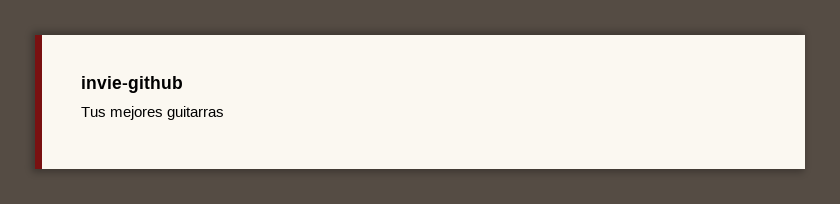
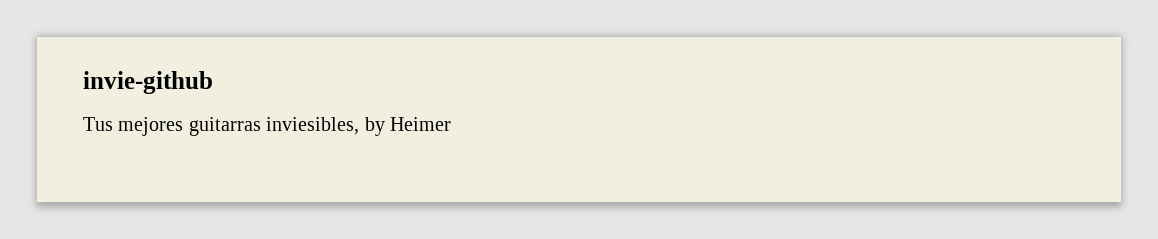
(225, 113) none -> [266,117,451,136] inviesibles, by Heimer

